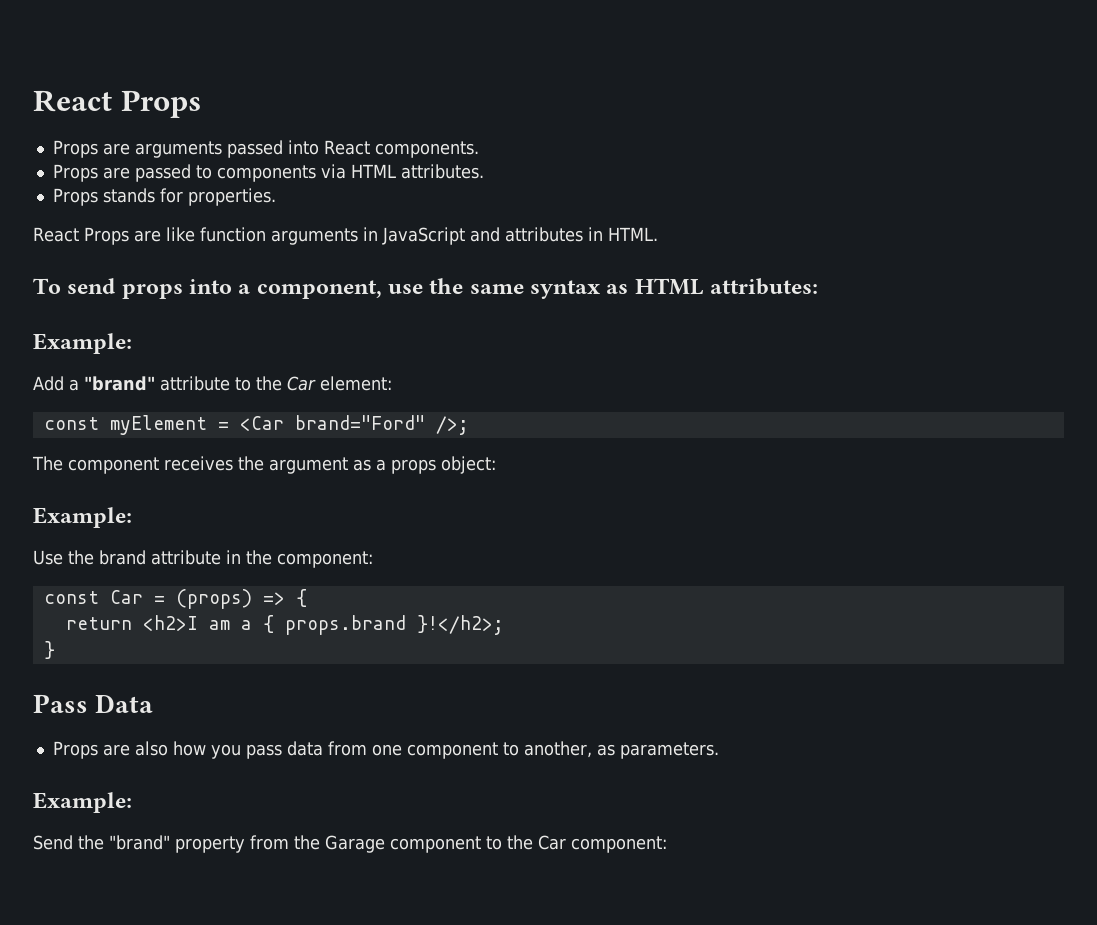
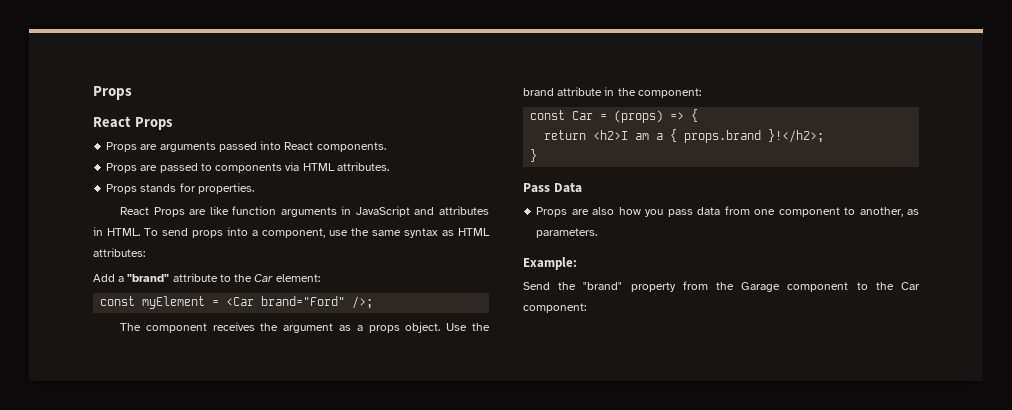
(33, 101) none -> [93,86,132,100] Props //
(658, 234) // -> (140, 232) none
[33,333,132,354] // Example: -> (145, 252) none
[441,456,496,474] [33,507,132,528] object: // Example: // -> [405,322,441,333] object.

